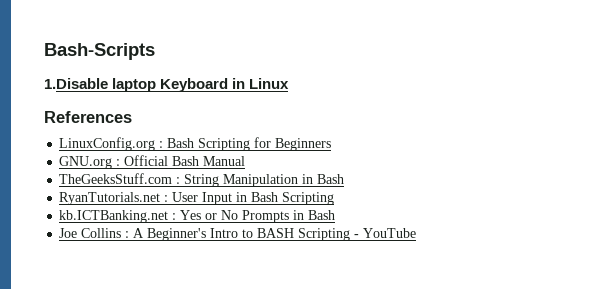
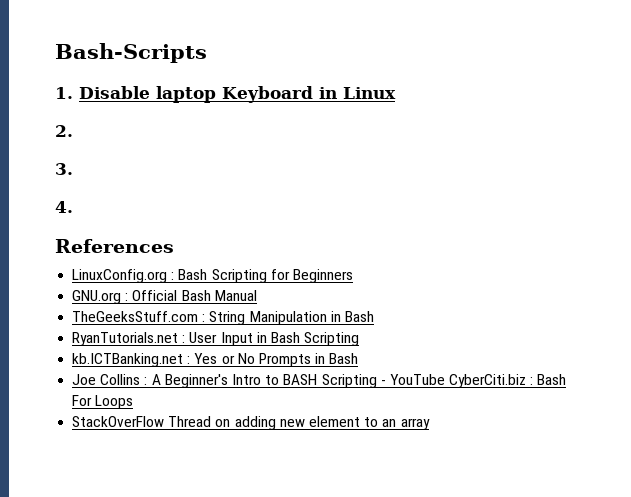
[44,78,108,89] 1.Disable -> [55,86,150,99] 1. Disable
(290, 83) none -> [55,125,73,137] [55,163,73,175] [55,201,73,213] // 2. // 3. // 4.
(417, 233) none -> [449,374,567,388] [72,395,134,409] [72,416,430,430] CyberCiti.biz : Bash For Loops // StackOverFlow Thread on adding new element to an array

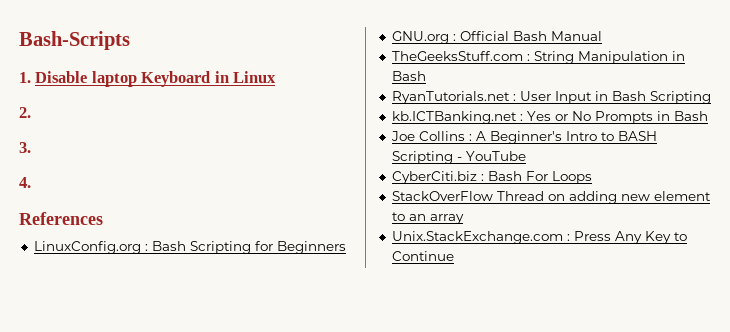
(445, 379) none -> (526, 156) //
(430, 424) none -> [391,231,687,244] [391,251,454,261] // Unix.StackExchange.com : Press Any Key to Continue

